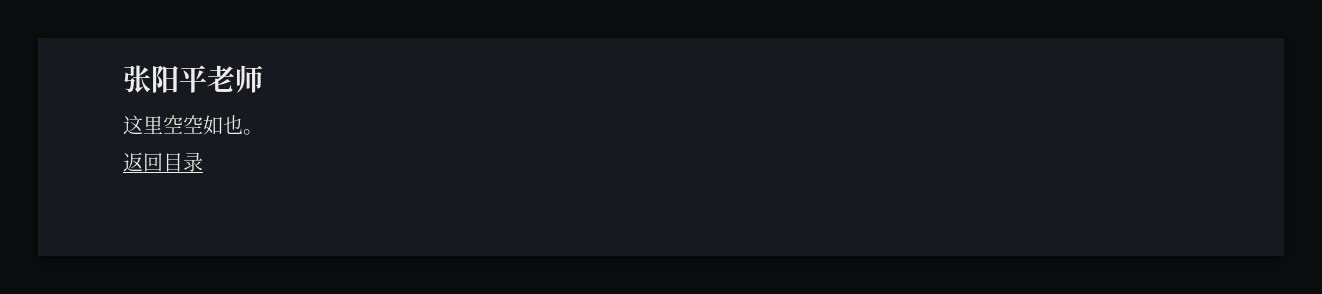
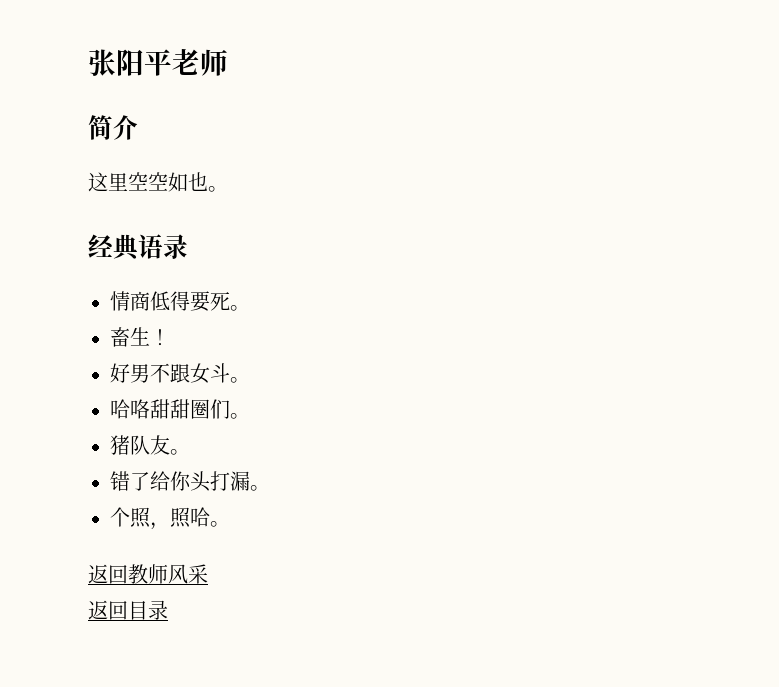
(263, 79) none -> [88,115,138,140] // 简介
(263, 132) none -> [88,234,188,261] [110,291,250,312] [110,327,170,347] [110,363,250,384] [110,399,250,419] [110,435,190,455] [110,471,270,492] [110,507,230,530] [88,564,208,584] // 经典语录 // 情商低得要死。 // 畜生！ // 好男不跟女斗。 // 哈咯甜甜圈们。 // 猪队友。 // 错了给你头打漏。 // 个照，照哈。 // 返回教师风采

